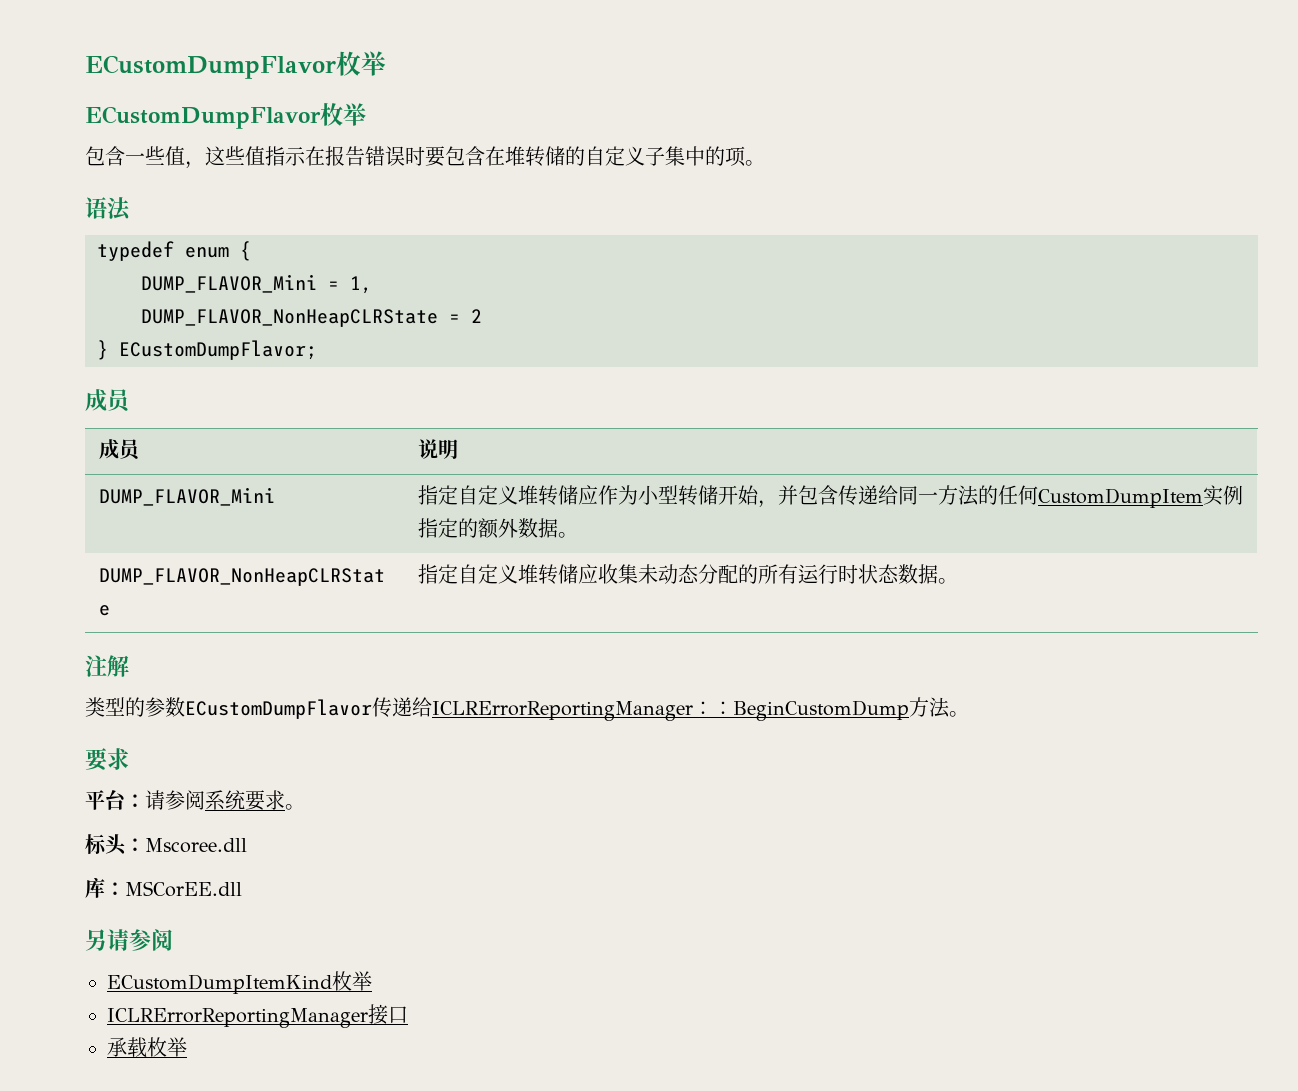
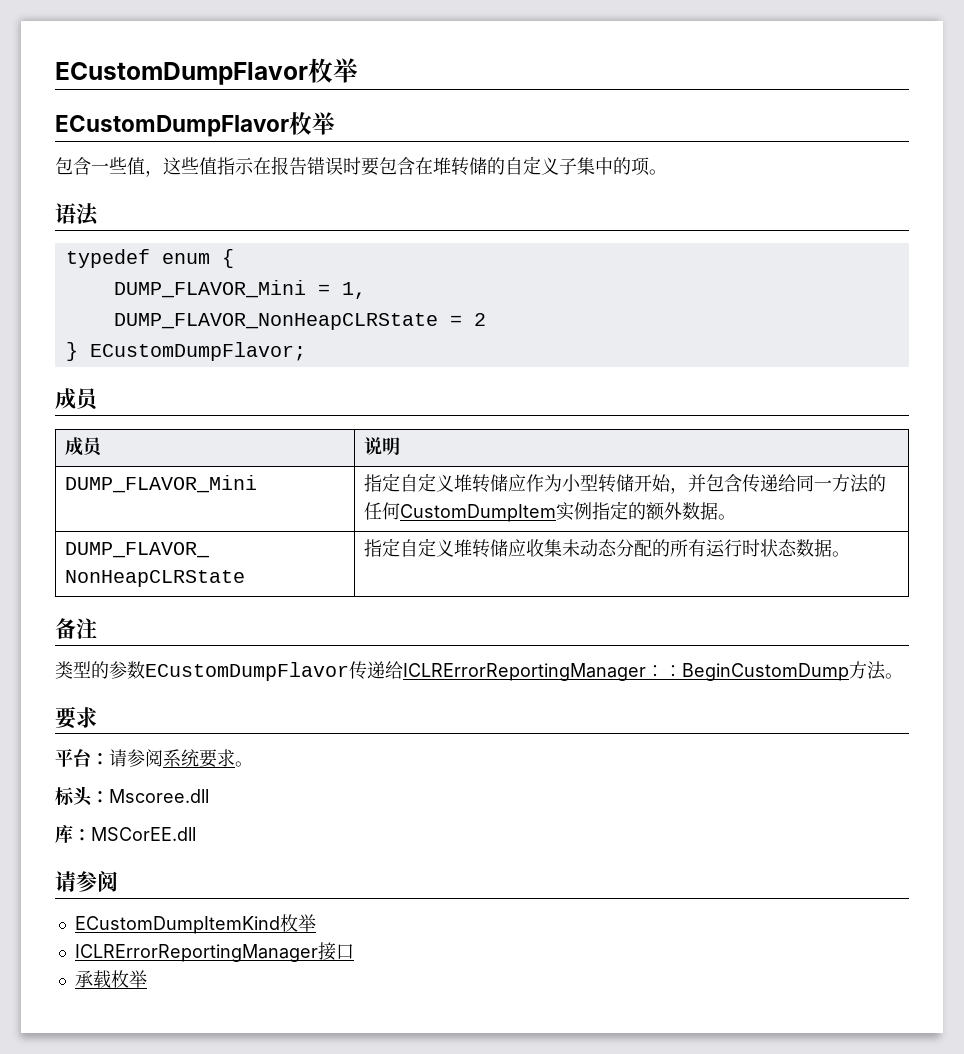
(959, 581) none -> [55,618,76,639] 备
[107,655,129,677] 解 -> (97, 628) none
[85,929,107,951] 另 -> (196, 834) none

